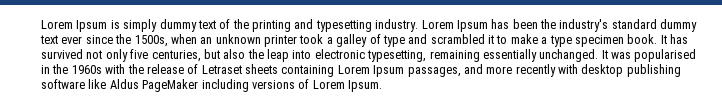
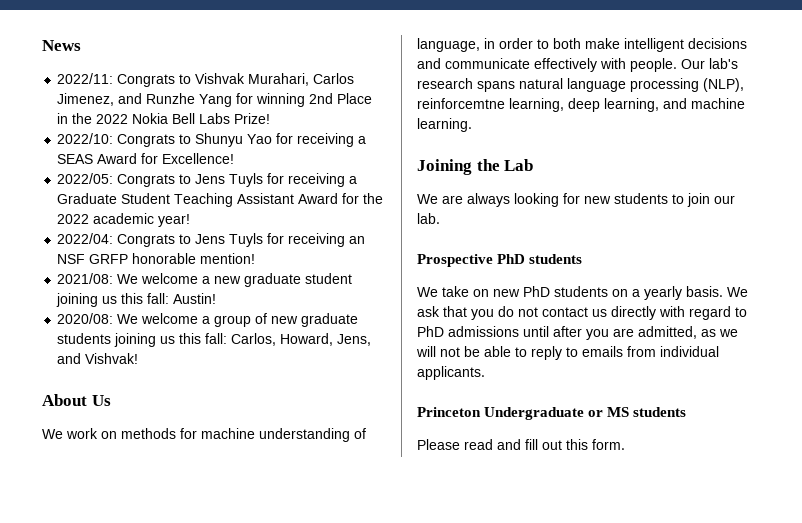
[41,19,698,32] [40,34,688,47] [41,49,697,62] [41,64,681,77] [41,79,382,92] Lorem Ipsum is simply dummy text of the printing and typesetting industry. Lorem Ipsum has been the industry's standard dummy text ever since the 1500s, when an unknown printer took a galley of type and scrambled it to make a type specimen book. It has survived not only five centuries, but also the leap into electronic typesetting, remaining essentially unchanged. It was popularised in the 1960s with the release of Letraset sheets containing Lorem Ipsum passages, and more recently with desktop publishing software like Aldus PageMaker including versions of Lorem Ipsum. -> [42,40,81,51] [57,73,355,87] [57,93,373,107] [57,113,271,124] [57,133,367,147] [57,153,235,164] [57,173,358,187] [57,193,384,207] [57,213,191,227] [57,233,366,247] [57,253,256,264] [57,273,353,287] [56,293,217,307] [57,313,359,327] [57,333,372,347] [57,353,139,364] [42,394,111,406] [42,428,366,442] [417,38,747,52] [417,58,738,72] [417,78,744,92] [417,98,745,112] [417,118,472,132] [417,159,534,175] [417,193,735,207] [417,213,440,224] [417,254,583,267] [417,286,748,300] [417,306,747,320] [417,326,738,340] [416,346,719,360] [417,366,485,380] [417,407,687,420] [417,439,625,450] News // 2022/11: Congrats to Vishvak Murahari, Carlos Jimenez, and Runzhe Yang for winning 2nd Place in the 2022 Nokia Bell Labs Prize! // 2022/10: Congrats to Shunyu Yao for receiving a SEAS Award for Excellence! // 2022/05: Congrats to Jens Tuyls for receiving a Graduate Student Teaching Assistant Award for the 2022 academic year! // 2022/04: Congrats to Jens Tuyls for receiving an NSF GRFP honorable mention! // 2021/08: We welcome a new graduate student joining us this fall: Austin! // 2020/08: We welcome a group of new graduate students joining us this fall: Carlos, Howard, Jens, and Vishvak! // About Us // We work on methods for machine understanding of language, in order to both make intelligent decisions and communicate effectively with people. Our lab's research spans natural language processing (NLP), reinforcemtne learning, deep learning, and machine learning. // Joining the Lab // We are always looking for new students to join our lab. // Prospective PhD students // We take on new PhD students on a yearly basis. We ask that you do not contact us directly with regard to PhD admissions until after you are admitted, as we will not be able to reply to emails from individual applicants. // Princeton Undergraduate or MS students // Please read and fill out this form.

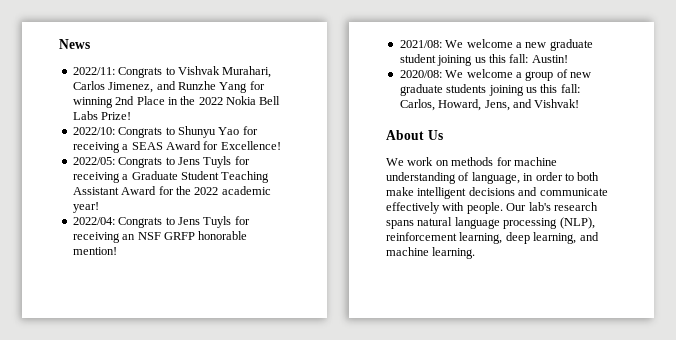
[417,98,505,109] reinforcemtne -> [386,232,457,241] reinforcement
[417,159,534,175] [417,193,735,207] [417,213,440,224] [417,254,583,267] [417,286,748,300] [417,306,747,320] [417,326,738,340] [416,346,719,360] [417,366,485,380] [417,407,687,420] [417,439,625,450] // Joining the Lab // We are always looking for new students to join our lab. // Prospective PhD students // We take on new PhD students on a yearly basis. We ask that you do not contact us directly with regard to PhD admissions until after you are admitted, as we will not be able to reply to emails from individual applicants. // Princeton Undergraduate or MS students // Please read and fill out this form. -> (476, 253) none

